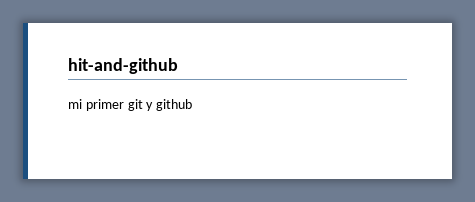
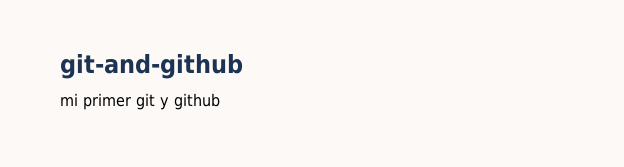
[68,58,178,74] hit-and-github -> [60,54,243,79] git-and-github

